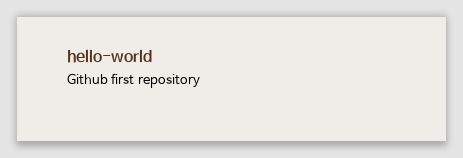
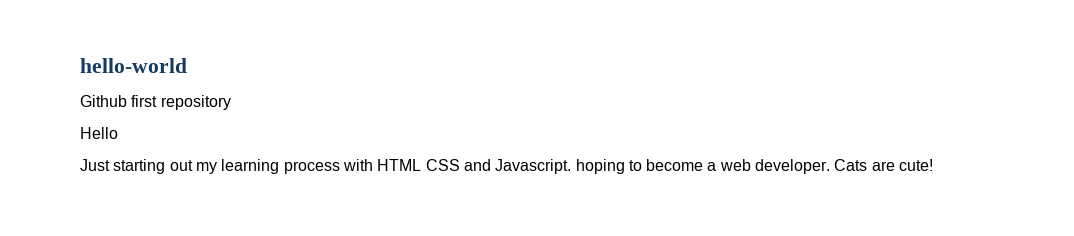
(200, 81) none -> [80,127,118,139] [80,159,934,174] // Hello // Just starting out my learning process with HTML CSS and Javascript. hoping to become a web developer. Cats are cute!

